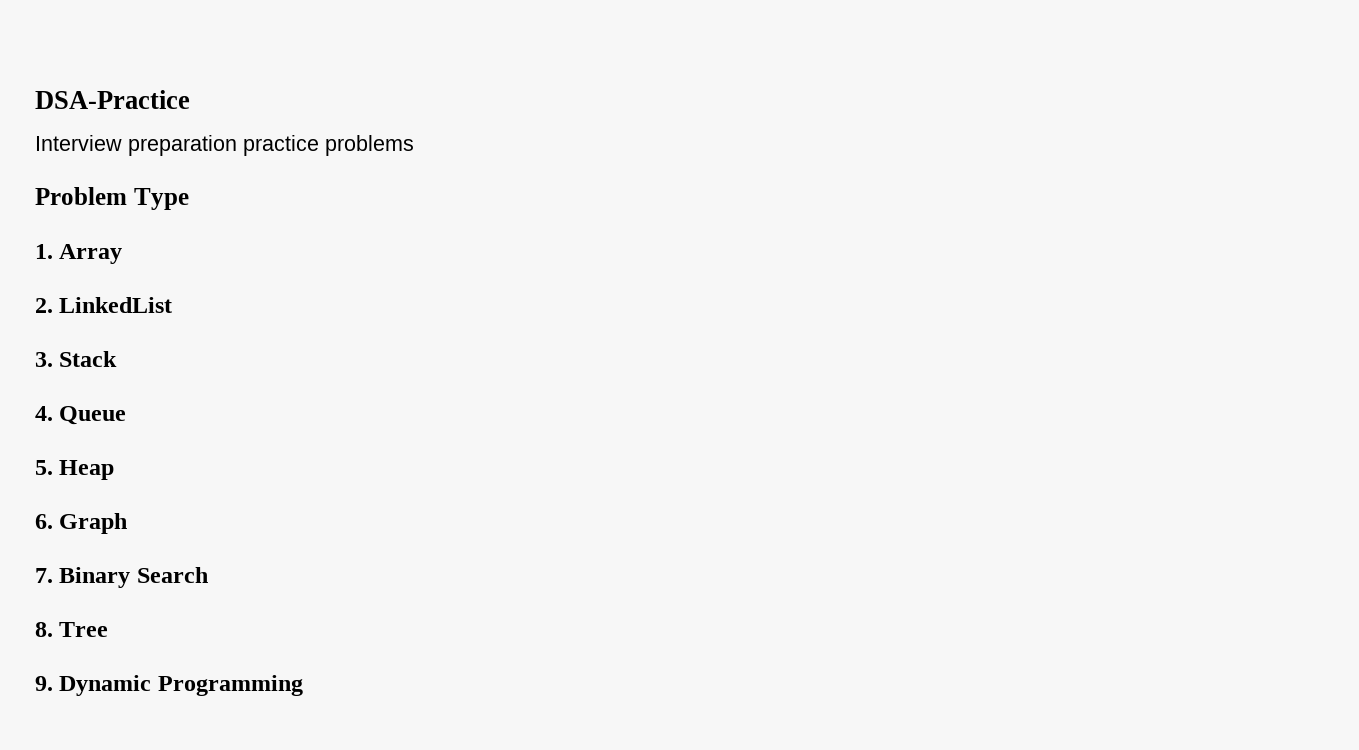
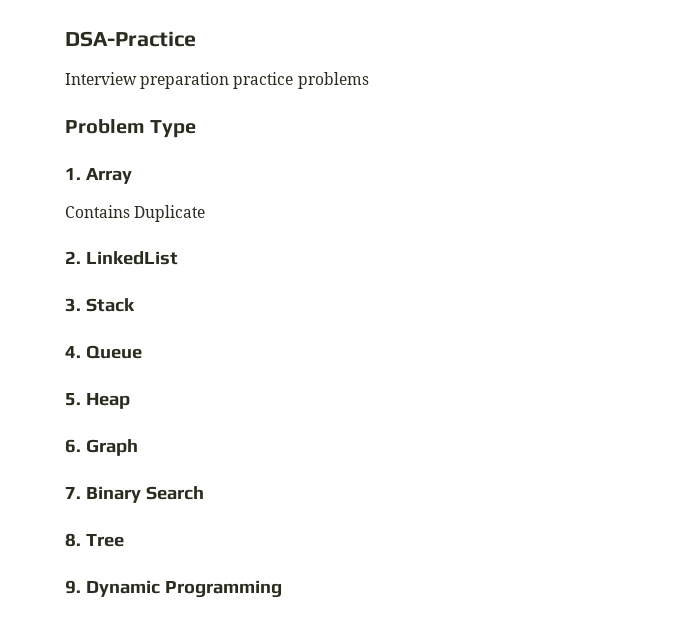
(123, 254) none -> [65,205,206,222] // Contains Duplicate

